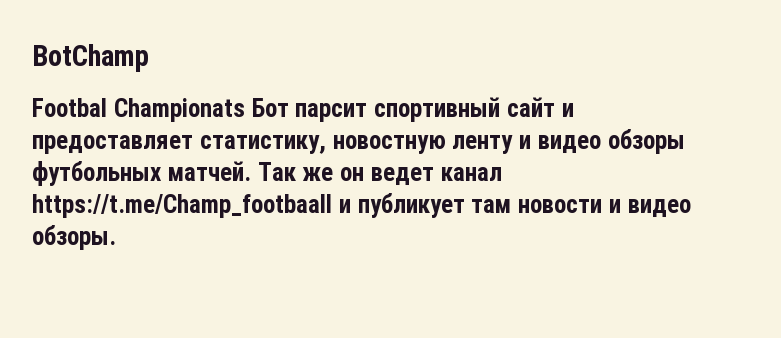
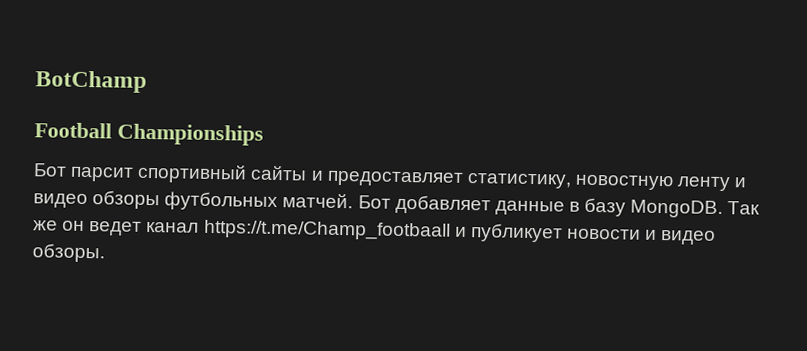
[32,98,245,122] Footbal Championats -> [34,122,264,146] Football Championships //
[506,97,555,117] сайт -> [250,165,308,181] сайты
(251, 171) none -> [357,194,724,219] Бот добавляет данные в базу MongoDB.
[471,199,512,213] там -> (563, 233) none

